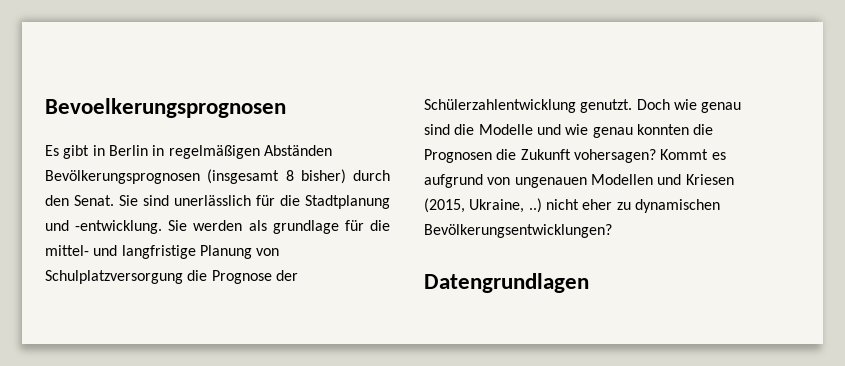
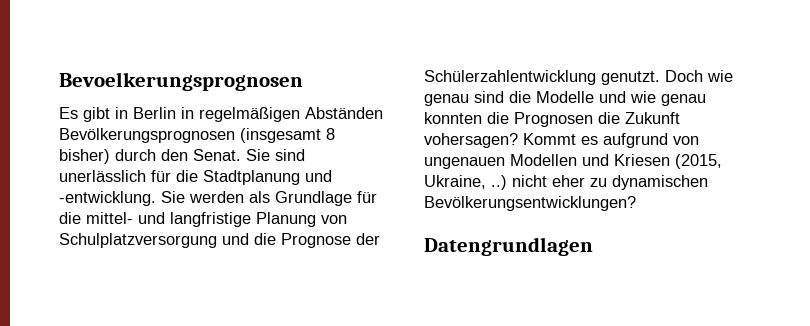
[272,220,339,234] grundlage -> [275,191,352,206] Grundlage
(183, 277) none -> [222,233,249,245] und

